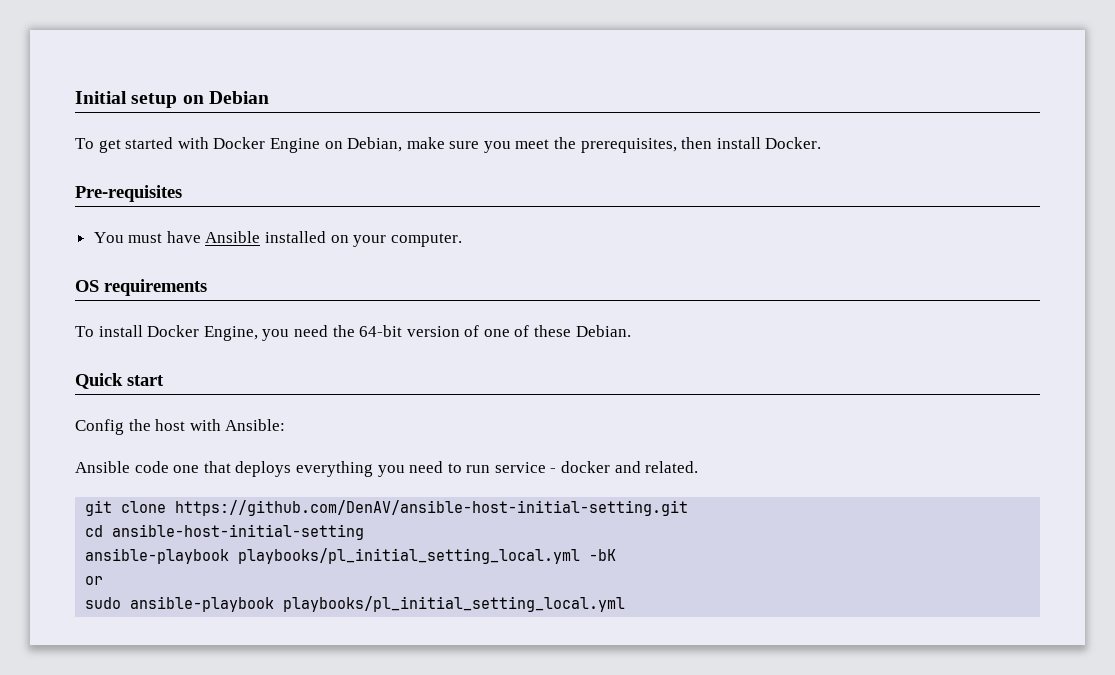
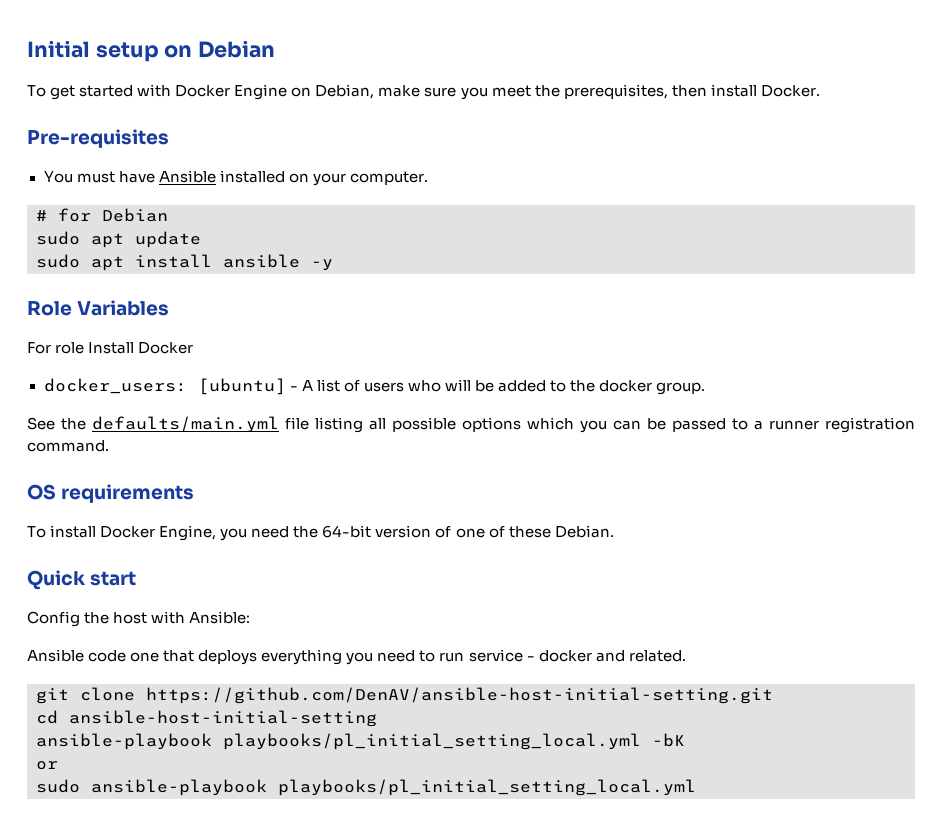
(462, 240) none -> [36,208,168,222] [36,231,201,248] [36,254,333,271] [27,300,170,316] [27,342,194,354] [43,378,706,395] [27,416,915,433] [27,440,109,452] // # for Debian // sudo apt update // sudo apt install ansible -y // Role Variables // For role Install Docker // docker_users: [ubuntu] - A list of users who will be added to the docker group. // See the defaults/main.yml file listing all possible options which you can be passed to a runner registration command.

